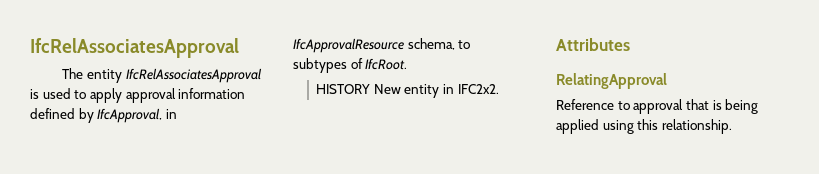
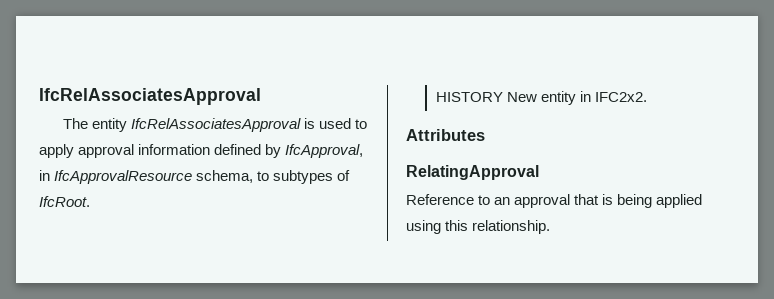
(630, 105) none -> [494,197,511,205] an

